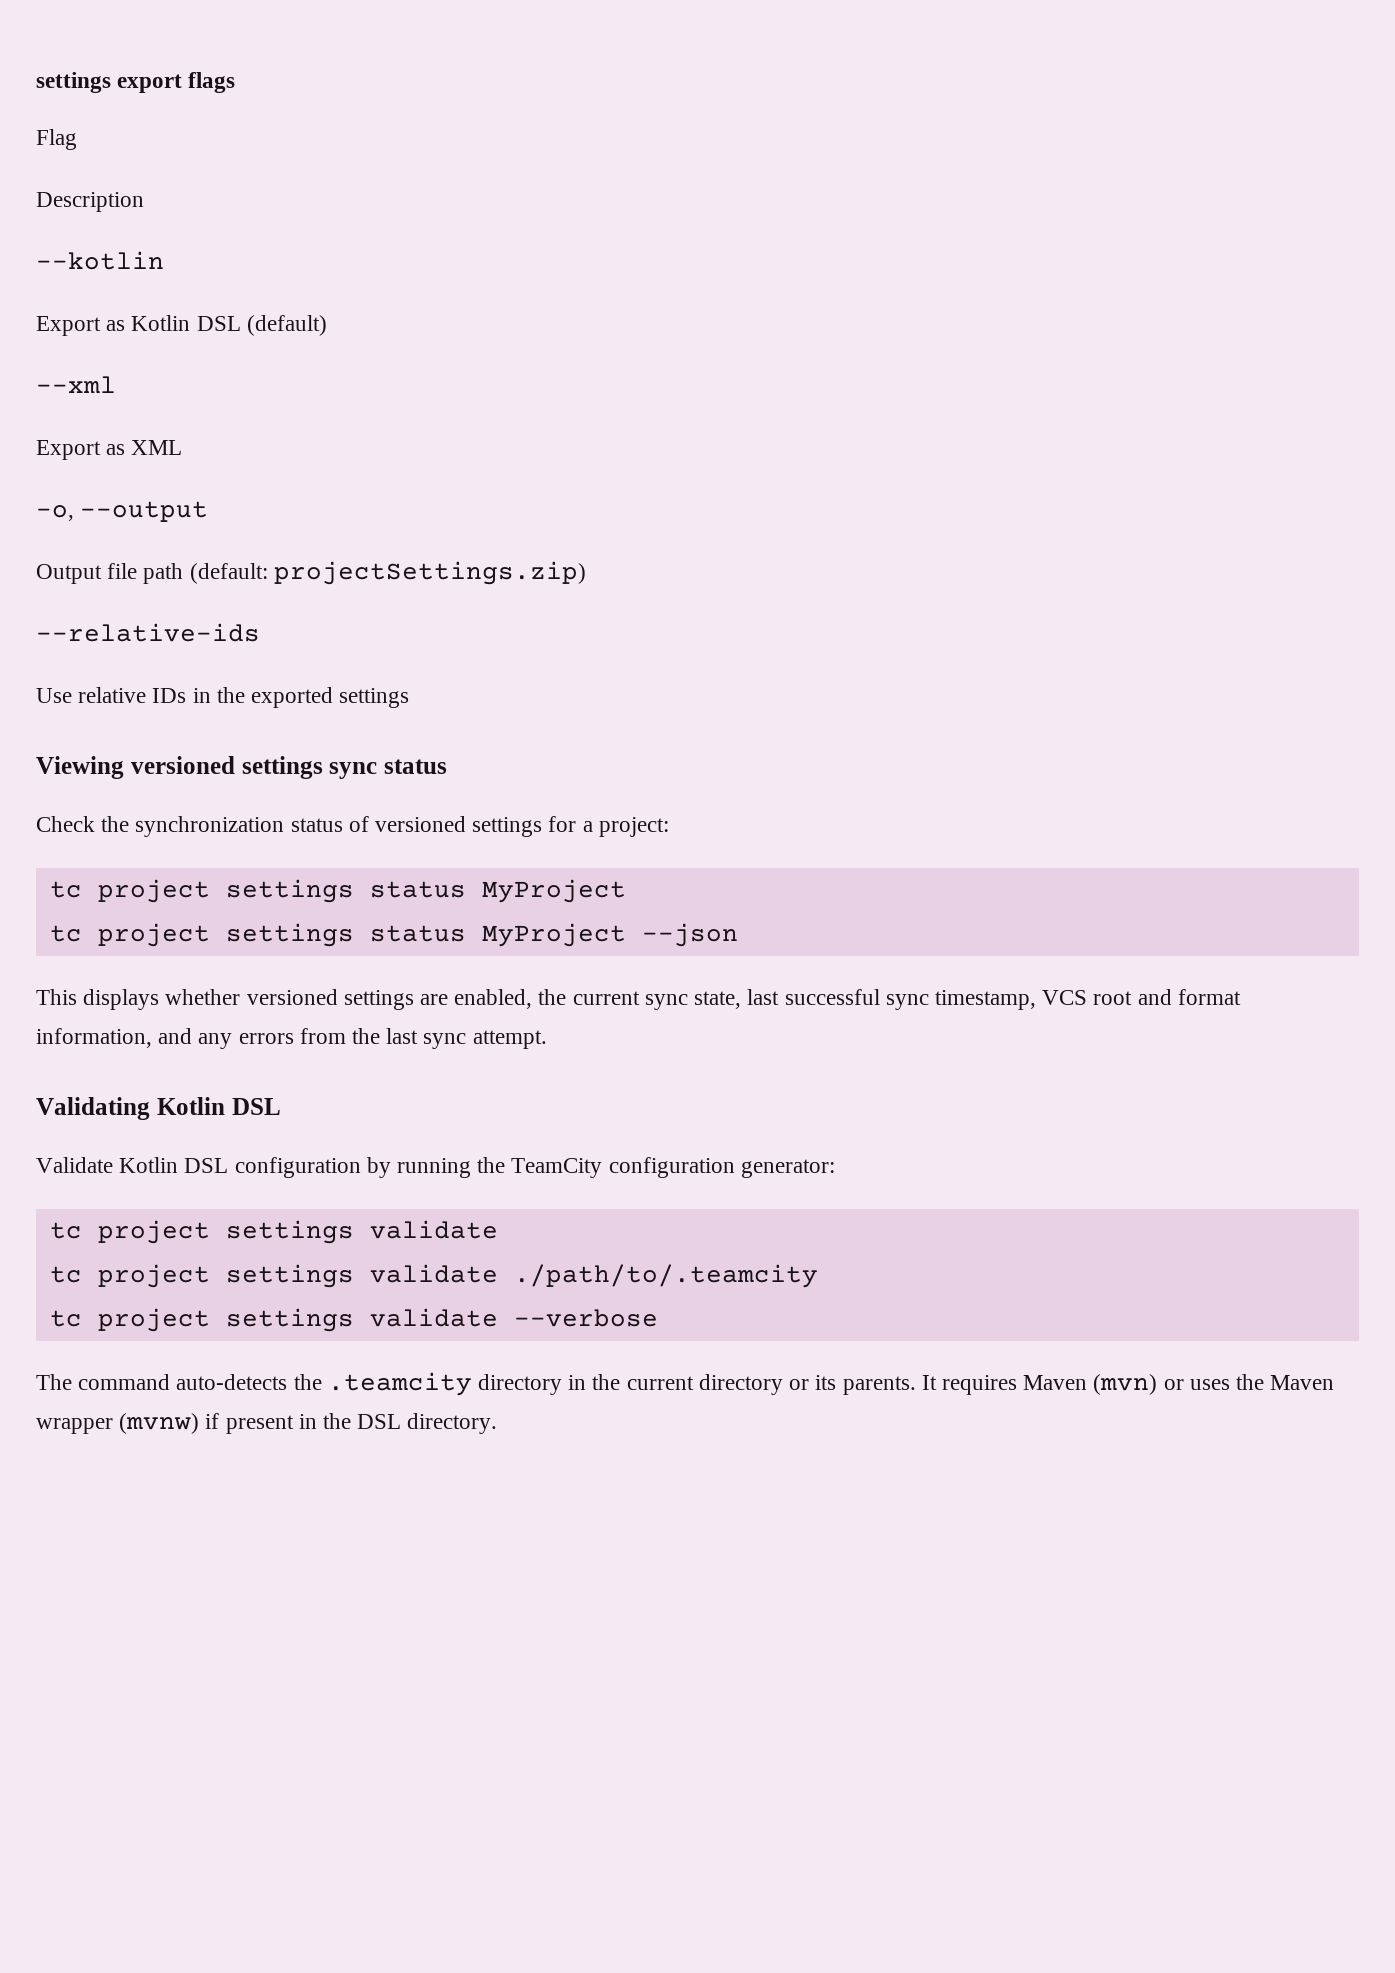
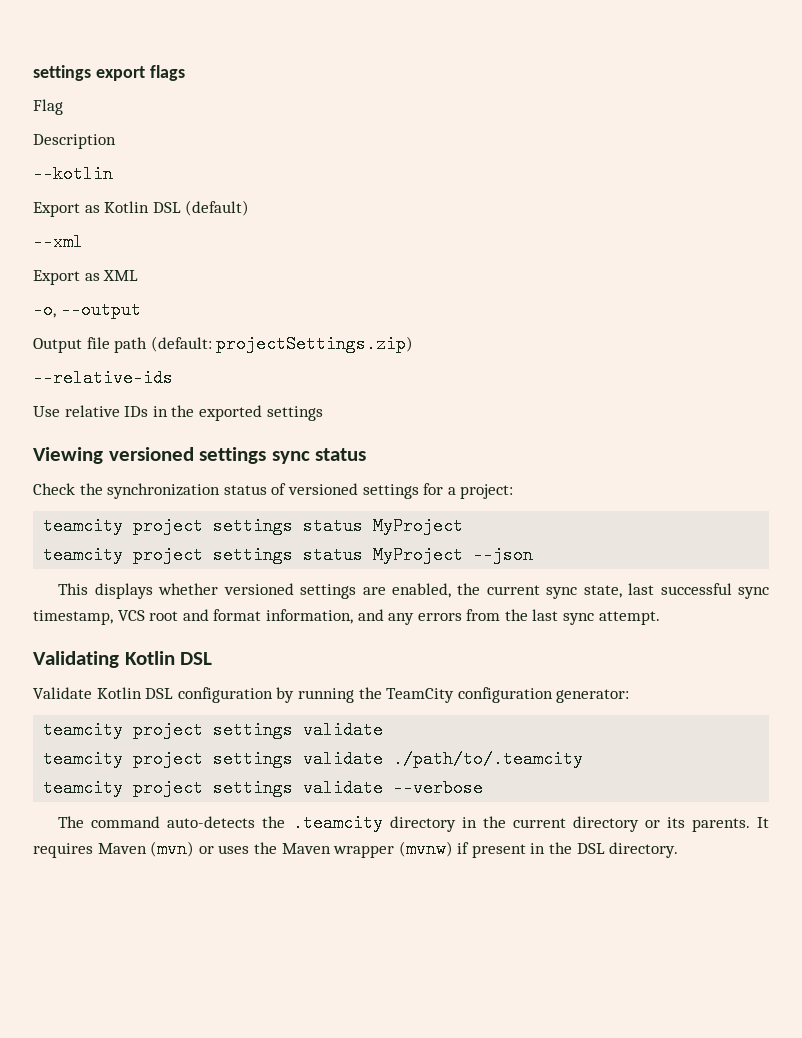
[49,881,82,898] tc -> [43,517,124,535] teamcity
[49,925,82,942] tc -> [43,546,124,564] teamcity
[49,1222,82,1239] tc -> [43,721,124,739] teamcity
[49,1266,82,1283] tc -> [43,750,124,768] teamcity
[49,1310,82,1327] tc -> [43,779,124,797] teamcity

